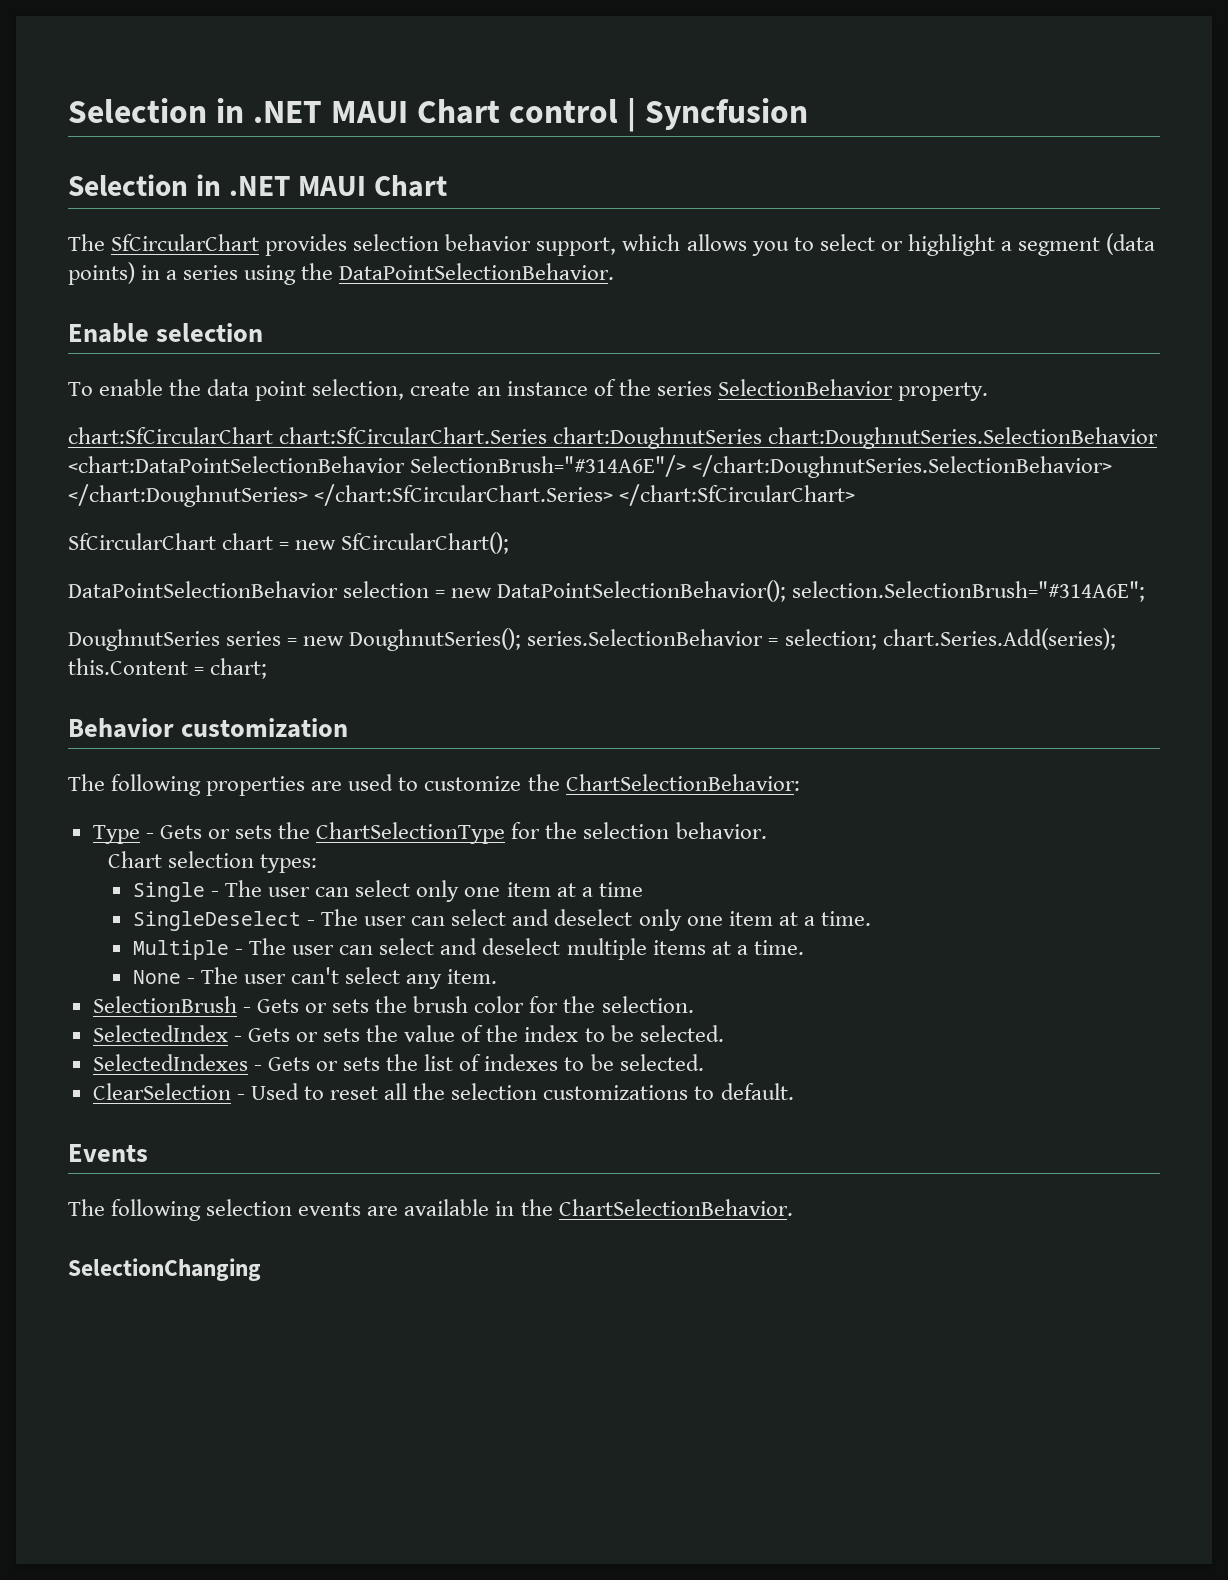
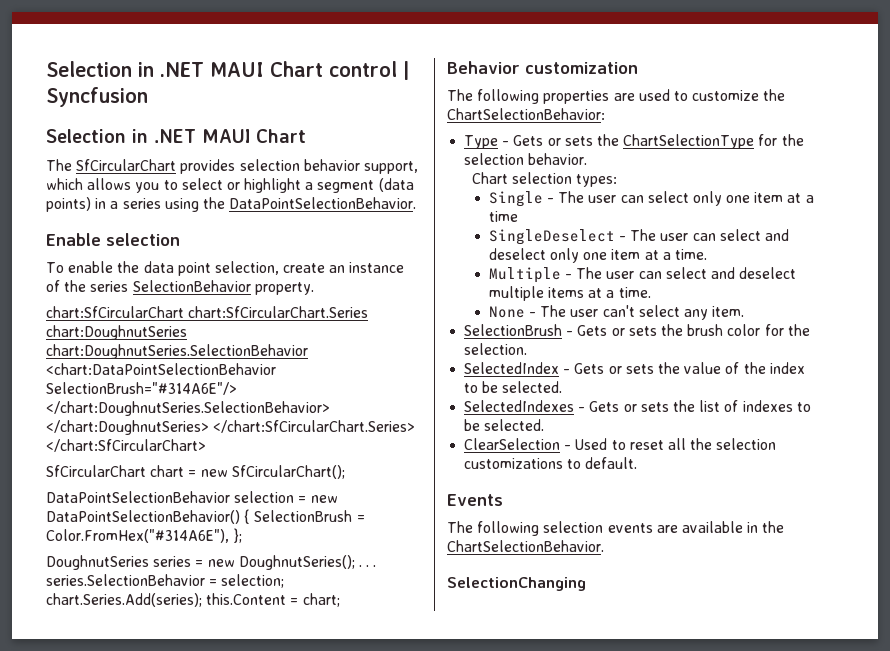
[497,580,1146,602] DataPointSelectionBehavior(); selection.SelectionBrush="#314A6E"; -> [46,509,365,524] [46,528,243,543] DataPointSelectionBehavior() { SelectionBrush = Color.FromHex("#314A6E"), };
(522, 639) none -> [358,565,377,567] . . .

